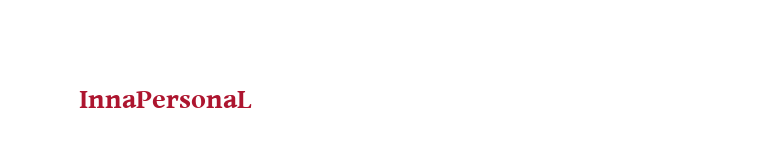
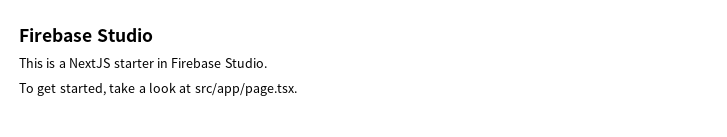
[79,91,252,108] InnaPersonaL -> [19,28,153,42] [19,58,267,68] [19,82,297,96] Firebase Studio // This is a NextJS starter in Firebase Studio. // To get started, take a look at src/app/page.tsx.

